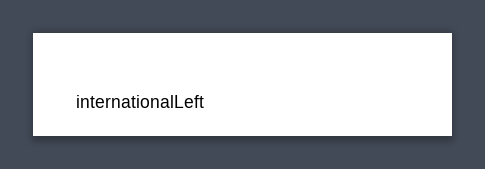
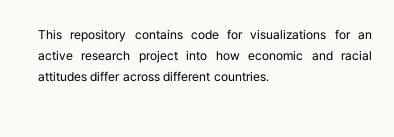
[76,95,204,108] internationalLeft -> [38,29,372,42] [38,50,372,63] [38,71,269,82] This repository contains code for visualizations for an active research project into how economic and racial attitudes differ across different countries.

